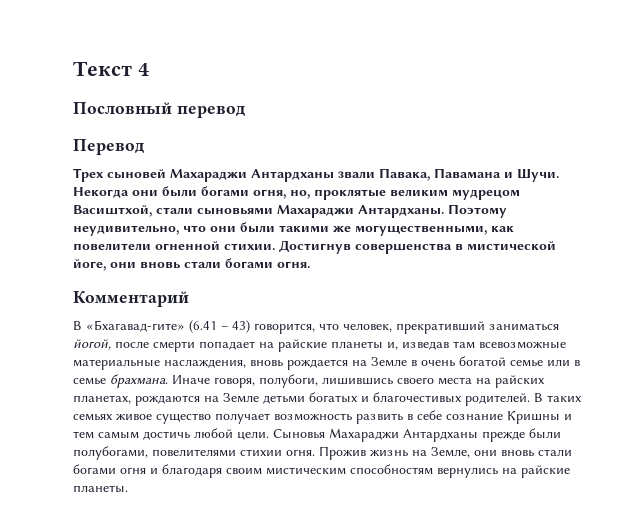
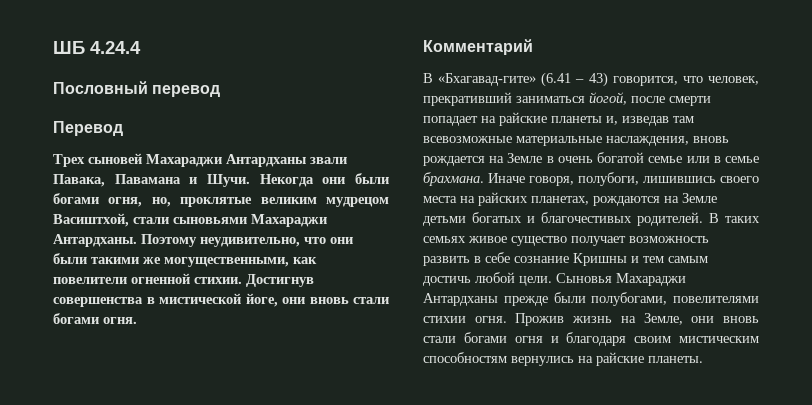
[73,61,149,76] Текст 4 -> [53,41,141,54] ШБ 4.24.4

